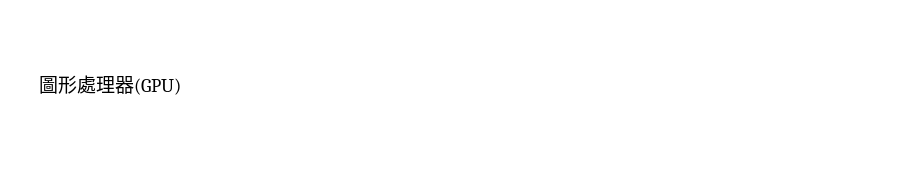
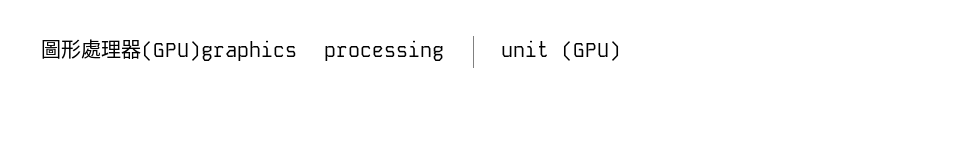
(134, 85) none -> [141,40,549,61] (GPU)graphics processing unit

